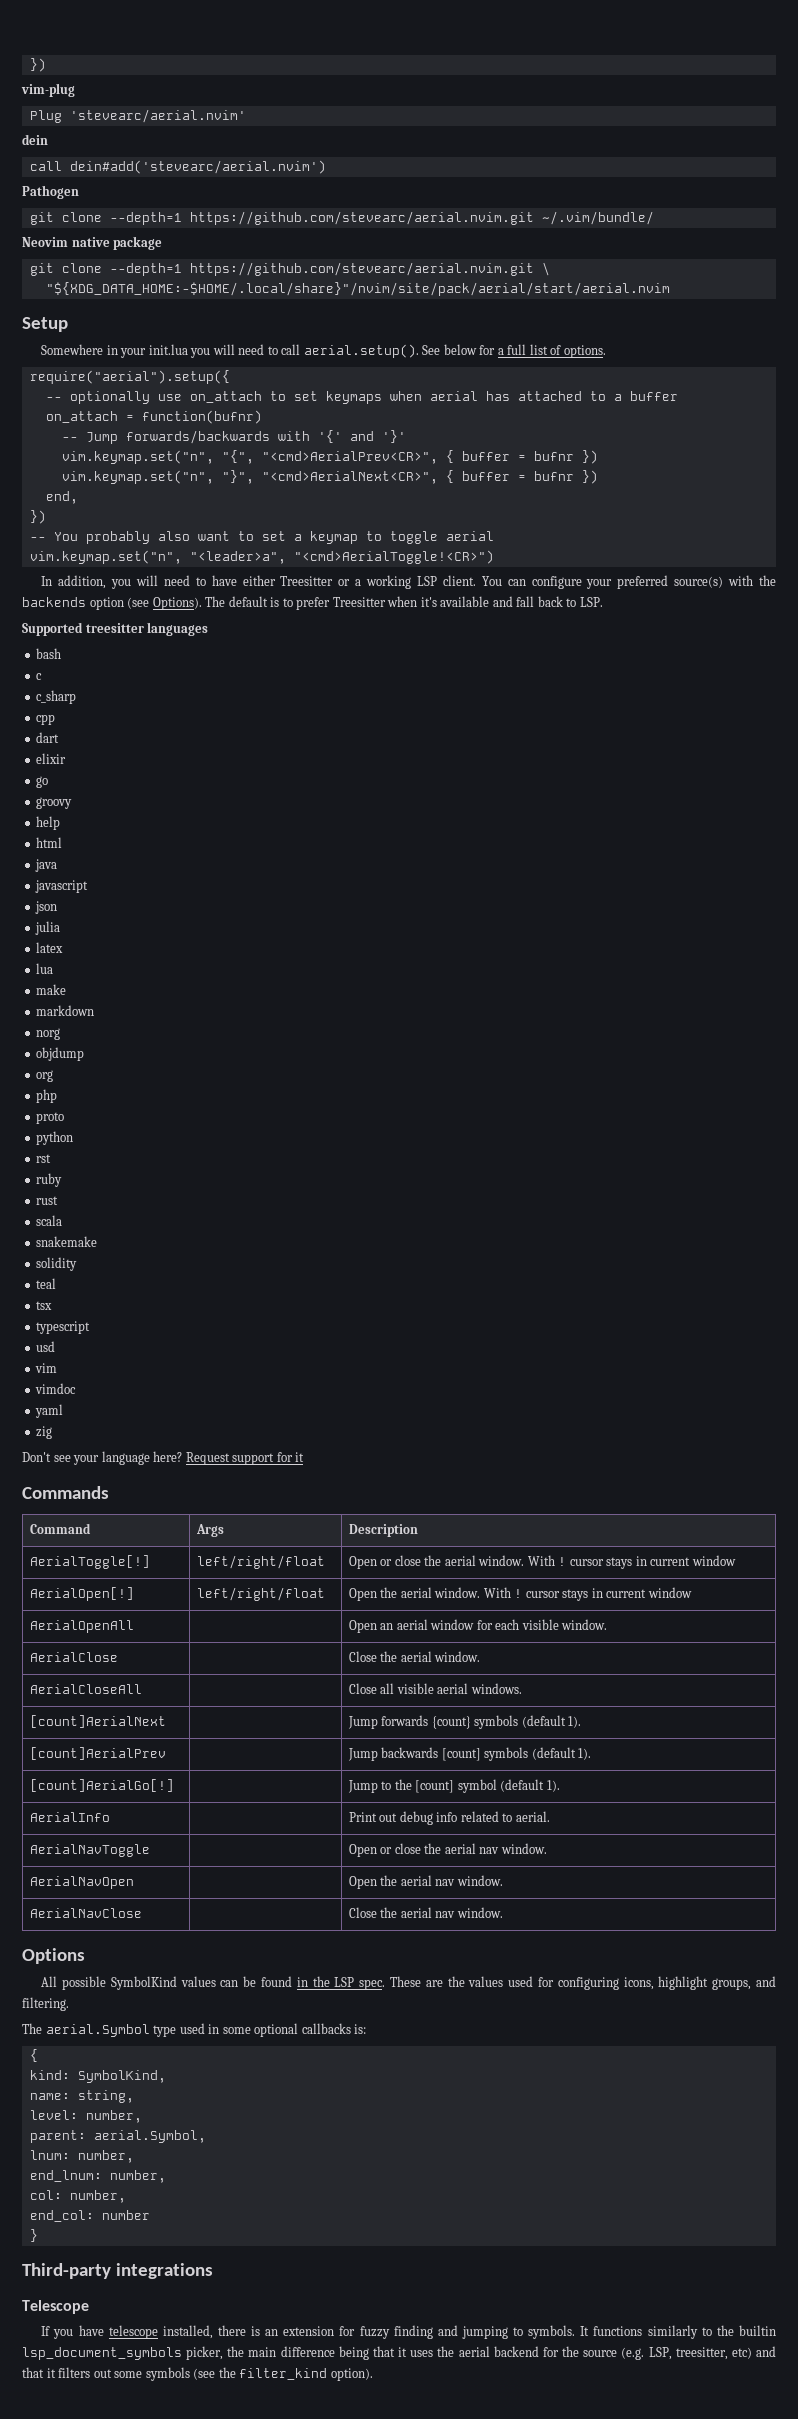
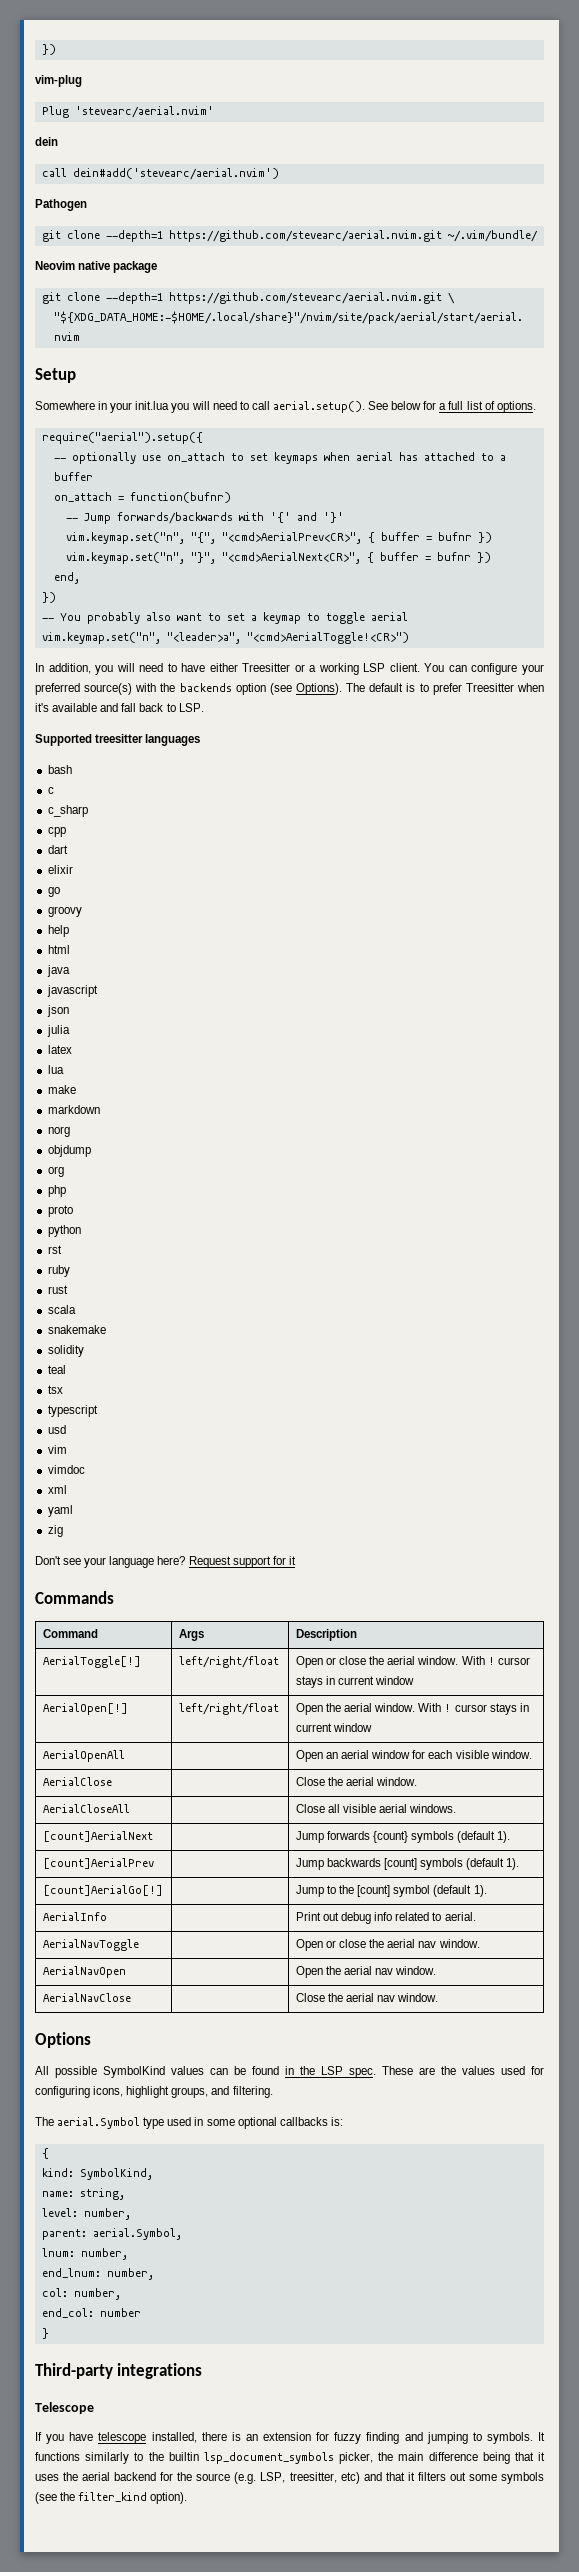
(77, 1388) none -> [47,1485,67,1494] // xml

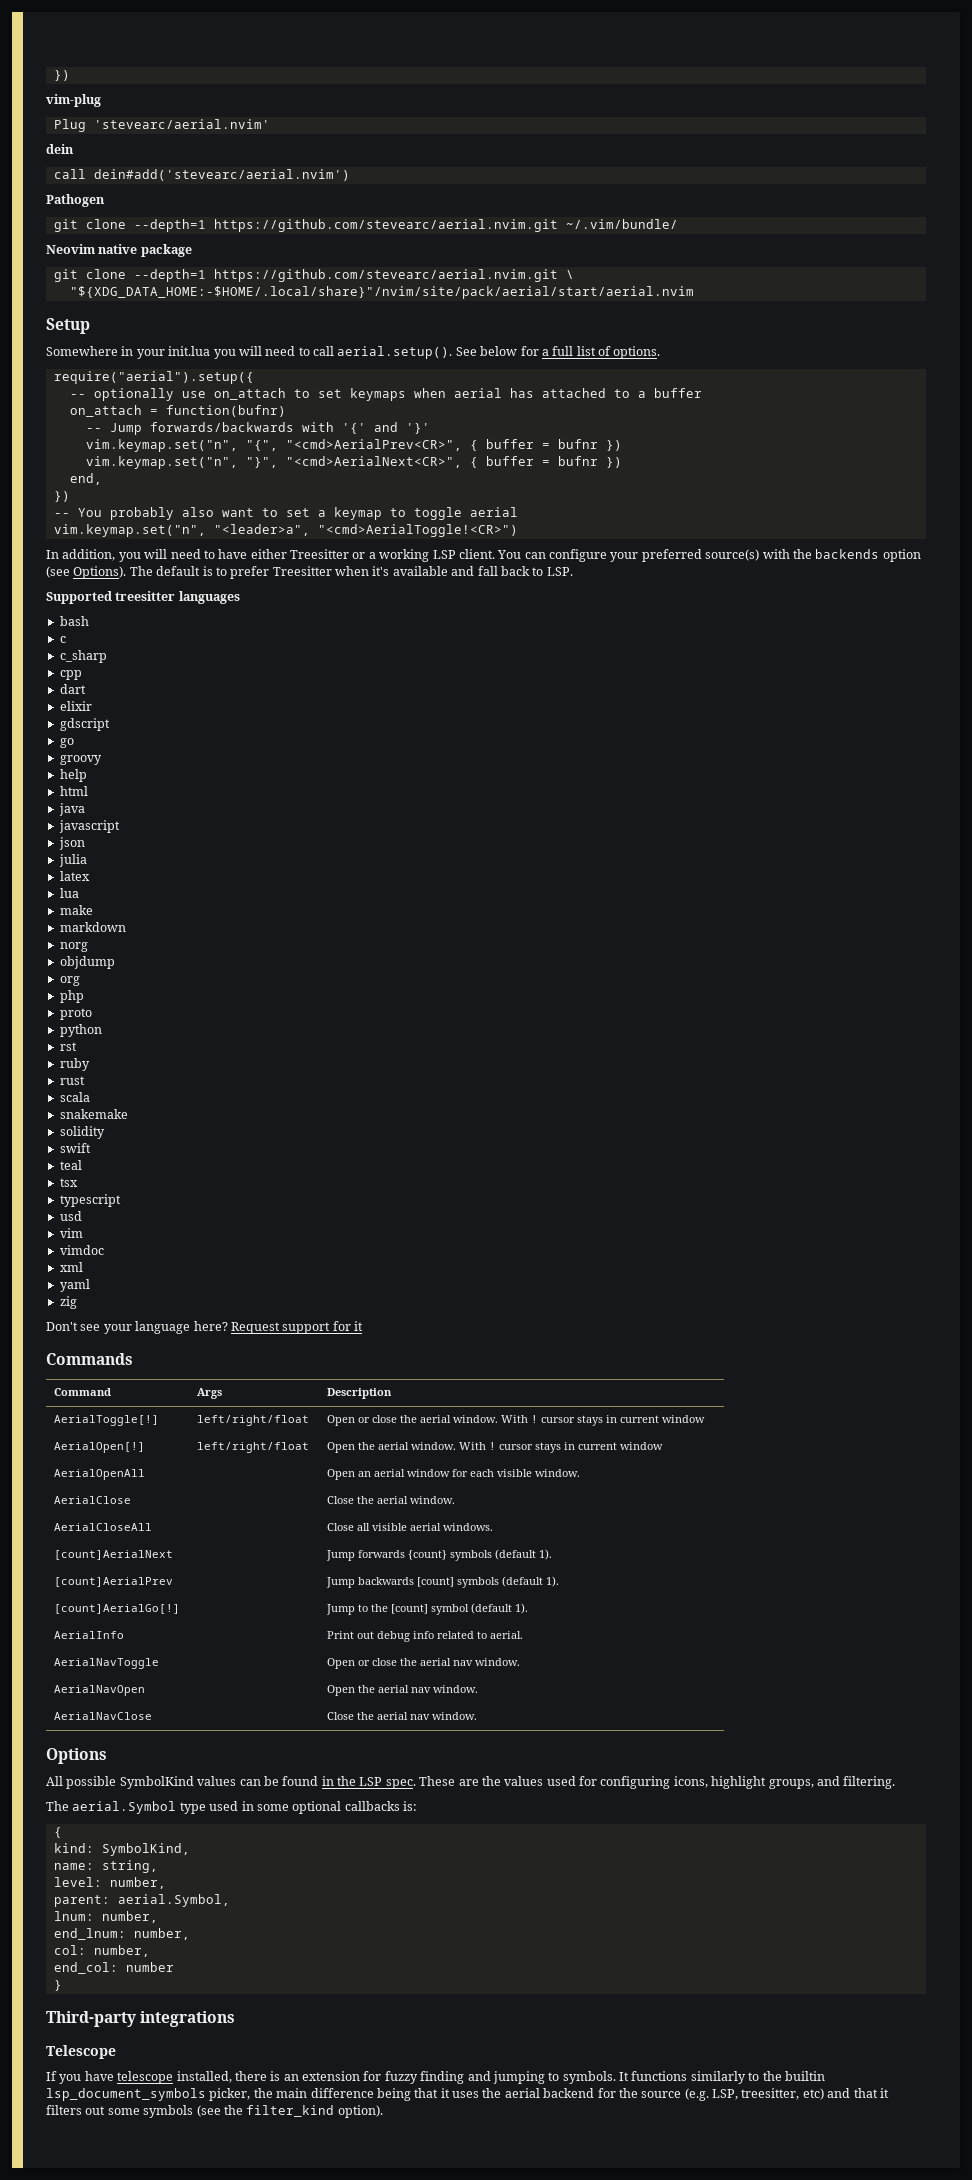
(73, 869) none -> [59,718,110,731] // gdscript
(84, 1351) none -> [59,1143,91,1153] // swift

